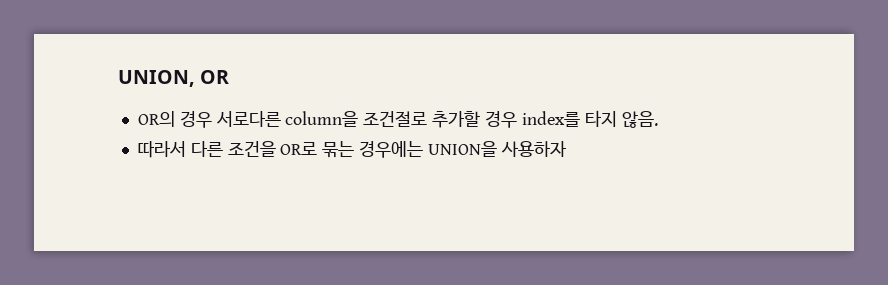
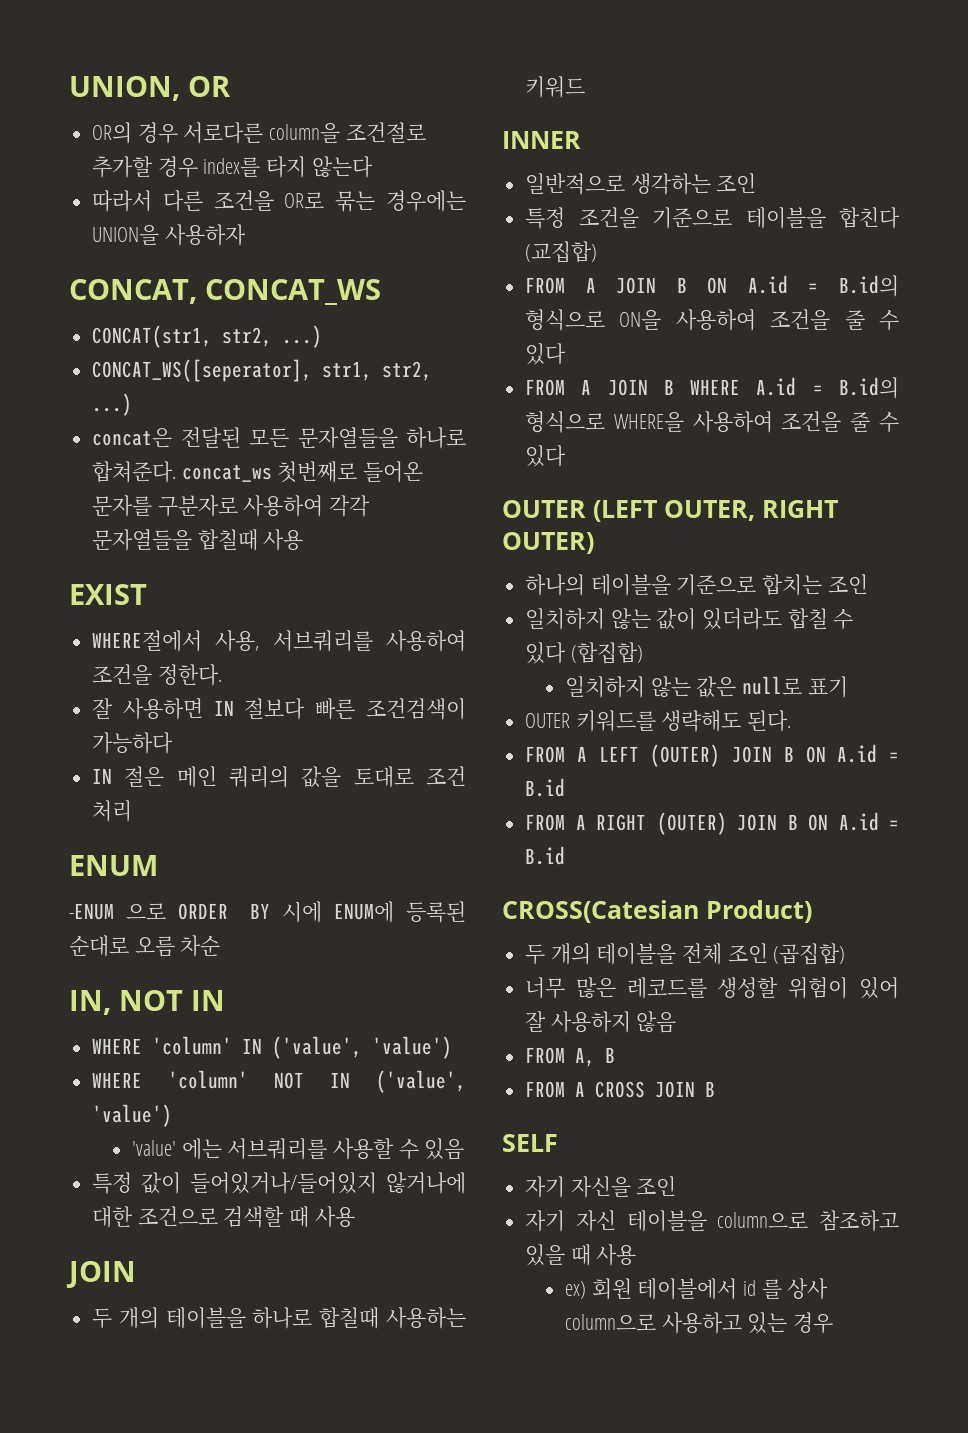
[621,111,658,128] 않음. -> [311,156,373,178] 않는다
(567, 149) none -> [69,279,381,305] [92,325,323,348] [92,359,433,382] [92,393,133,416] [92,427,466,449] [92,461,424,483] [92,495,371,517] [92,529,304,551] [69,584,147,605] [92,630,466,652] [92,664,222,686] [92,698,466,720] [92,732,174,754] [92,766,466,788] [92,800,133,822] [69,855,158,876] [69,901,466,923] [69,935,221,957] [69,990,225,1015] [92,1036,453,1059] [92,1070,466,1093] [92,1104,173,1127] [132,1138,465,1160] [92,1172,466,1194] [92,1206,355,1228] [66,1261,136,1288] [92,1307,466,1329] [525,76,586,98] [502,131,581,149] [525,173,757,195] [525,207,900,229] [525,241,598,263] [525,275,899,297] [525,309,899,331] [525,343,567,365] [525,377,899,399] [525,411,899,433] [525,445,567,467] [502,500,838,522] [502,532,594,554] [525,574,868,596] [525,608,854,630] [525,642,643,664] [565,676,848,698] [525,710,792,732] [525,744,899,767] [525,778,566,797] [525,812,899,835] [525,846,566,865] [502,900,812,923] [525,943,846,965] [525,977,899,999] [525,1011,677,1033] [525,1047,616,1067] [525,1081,716,1098] [502,1134,558,1152] [525,1176,677,1198] [525,1210,899,1232] [525,1244,637,1266] [565,1278,829,1300] [565,1312,834,1334] // CONCAT, CONCAT_WS // CONCAT(str1, str2, ...) // CONCAT_WS([seperator], str1, str2, ...) // concat은 전달된 모든 문자열들을 하나로 합쳐준다. concat_ws 첫번째로 들어온 문자를 구분자로 사용하여 각각 문자열들을 합칠때 사용 // EXIST // WHERE절에서 사용, 서브쿼리를 사용하여 조건을 정한다. // 잘 사용하면 IN 절보다 빠른 조건검색이 가능하다 // IN 절은 메인 쿼리의 값을 토대로 조건 처리 // ENUM // -ENUM 으로 ORDER BY 시에 ENUM에 등록된 순대로 오름 차순 // IN, NOT IN // WHERE 'column' IN ('value', 'value') // WHERE 'column' NOT IN ('value', 'value') // 'value' 에는 서브쿼리를 사용할 수 있음 // 특정 값이 들어있거나/들어있지 않거나에 대한 조건으로 검색할 때 사용 // JOIN // 두 개의 테이블을 하나로 합칠때 사용하는 키워드 // INNER // 일반적으로 생각하는 조인 // 특정 조건을 기준으로 테이블을 합친다 (교집합) // FROM A JOIN B ON A.id = B.id의 형식으로 ON을 사용하여 조건을 줄 수 있다 // FROM A JOIN B WHERE A.id = B.id의 형식으로 WHERE을 사용하여 조건을 줄 수 있다 // OUTER (LEFT OUTER, RIGHT OUTER) // 하나의 테이블을 기준으로 합치는 조인 // 일치하지 않는 값이 있더라도 합칠 수 있다 (합집합) // 일치하지 않는 값은 null로 표기 // OUTER 키워드를 생략해도 된다. // FROM A LEFT (OUTER) JOIN B ON A.id = B.id // FROM A RIGHT (OUTER) JOIN B ON A.id = B.id // CROSS(Catesian Product) // 두 개의 테이블을 전체 조인 (곱집합) // 너무 많은 레코드를 생성할 위험이 있어 잘 사용하지 않음 // FROM A, B // FROM A CROSS JOIN B // SELF // 자기 자신을 조인 // 자기 자신 테이블을 column으로 참조하고 있을 때 사용 // ex) 회원 테이블에서 id 를 상사 column으로 사용하고 있는 경우

